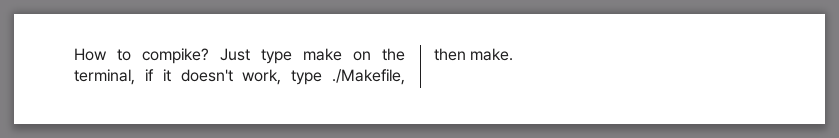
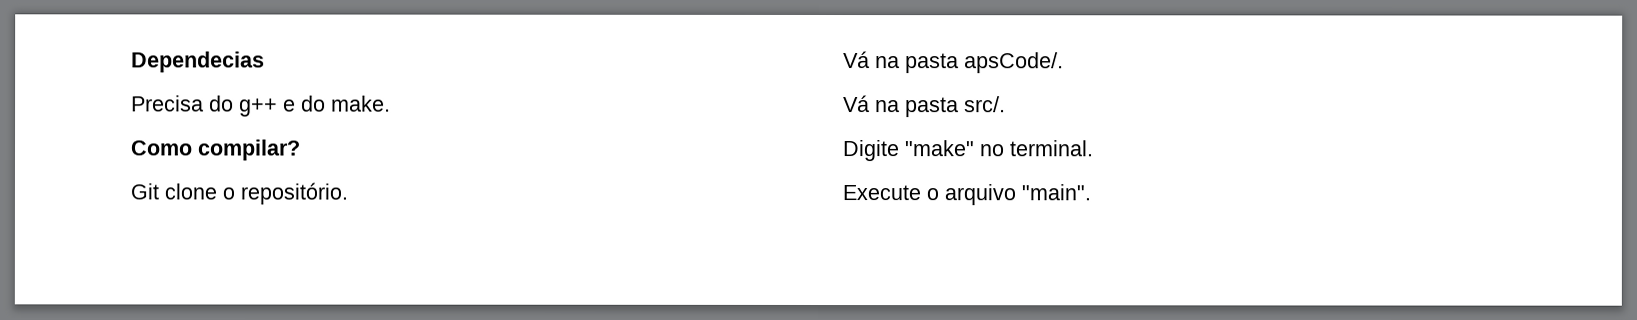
[74,48,405,64] [74,69,405,85] [434,48,514,61] How to compike? Just type make on the terminal, if it doesn't work, type ./Makefile, then make. -> [131,51,265,73] [131,95,391,117] [131,139,301,161] [130,182,348,205] [843,51,1064,74] [843,95,1006,118] [842,140,1094,162] [842,184,1091,206] Dependecias // Precisa do g++ e do make. // Como compilar? // Git clone o repositório. // Vá na pasta apsCode/. // Vá na pasta src/. // Digite "make" no terminal. // Execute o arquivo "main".

